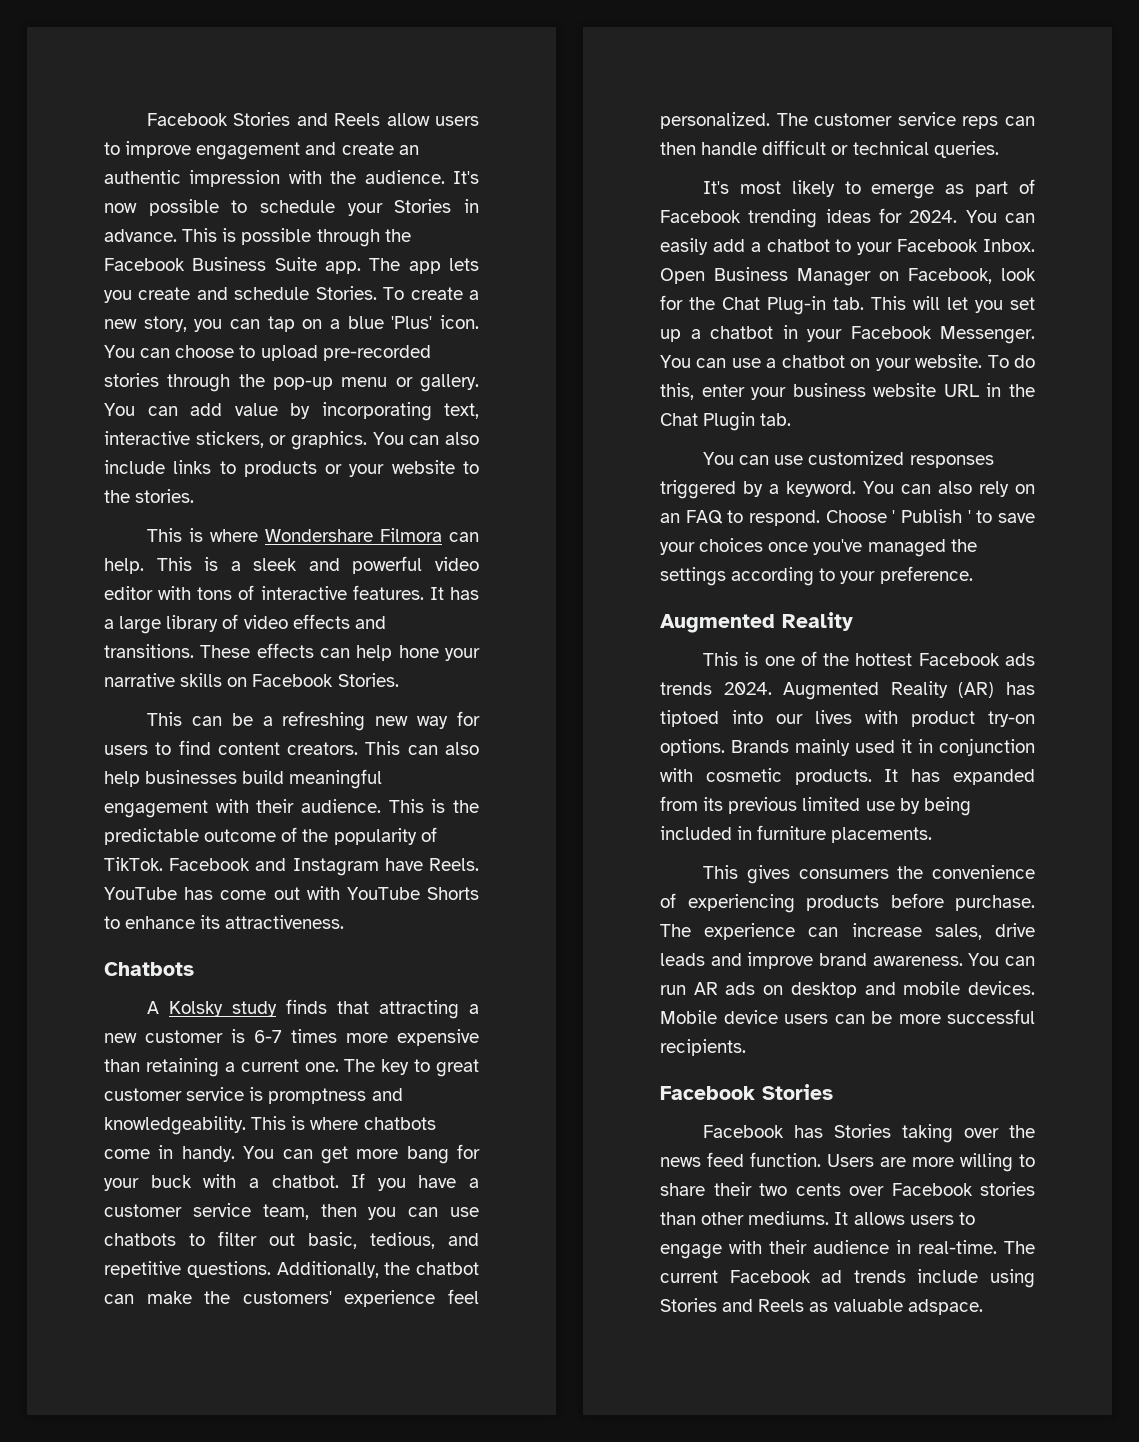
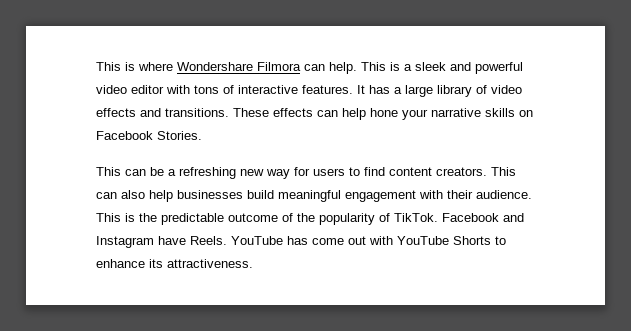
[147,112,479,126] [104,141,419,160] [104,170,479,187] [104,199,480,216] [104,228,411,247] [104,257,479,274] [104,286,479,303] [104,315,479,332] [104,345,431,361] [104,373,479,392] [104,402,479,421] [104,431,480,450] [104,460,479,477] [104,489,195,503] Facebook Stories and Reels allow users to improve engagement and create an authentic impression with the audience. It's now possible to schedule your Stories in advance. This is possible through the Facebook Business Suite app. The app lets you create and schedule Stories. To create a new story, you can tap on a blue 'Plus' icon. You can choose to upload pre-recorded stories through the pop-up menu or gallery. You can add value by incorporating text, interactive stickers, or graphics. You can also include links to products or your website to the stories. // -> (96, 66) none
[104,962,194,976] [147,999,479,1019] [104,1029,479,1046] [104,1058,479,1077] [104,1087,403,1104] [104,1116,436,1135] [104,1144,480,1164] [104,1173,479,1191] [104,1203,479,1220] [104,1231,479,1249] [104,1261,479,1278] [104,1289,479,1307] [660,112,1035,129] [660,140,999,158] [703,179,1035,199] [660,208,1035,228] [660,238,1035,255] [660,267,1036,286] [660,295,1035,315] [660,325,1035,344] [660,354,1035,371] [660,383,1035,400] [660,412,792,431] [703,451,994,468] [660,480,1035,499] [660,509,1035,526] [660,538,977,557] [660,566,973,586] [660,612,853,633] [703,651,1035,666] [660,681,1035,700] [660,710,1035,727] [660,738,1035,756] [660,768,1035,785] [660,796,971,816] [660,825,933,843] [703,865,1035,884] [660,893,1035,913] [660,923,1035,940] [660,952,1035,969] [660,981,1035,998] [660,1009,1035,1024] [660,1039,746,1056] [660,1084,833,1100] [703,1124,1035,1143] [660,1152,1035,1172] [660,1182,1035,1196] [660,1211,975,1225] [660,1240,1035,1259] [660,1269,1035,1288] [660,1298,983,1315] // Chatbots // A Kolsky study finds that attracting a new customer is 6-7 times more expensive than retaining a current one. The key to great customer service is promptness and knowledgeability. This is where chatbots come in handy. You can get more bang for your buck with a chatbot. If you have a customer service team, then you can use chatbots to filter out basic, tedious, and repetitive questions. Additionally, the chatbot can make the customers' experience feel personalized. The customer service reps can then handle difficult or technical queries. // It's most likely to emerge as part of Facebook trending ideas for 2024. You can easily add a chatbot to your Facebook Inbox. Open Business Manager on Facebook, look for the Chat Plug-in tab. This will let you set up a chatbot in your Facebook Messenger. You can use a chatbot on your website. To do this, enter your business website URL in the Chat Plugin tab. // You can use customized responses triggered by a keyword. You can also rely on an FAQ to respond. Choose ' Publish ' to save your choices once you've managed the settings according to your preference. // Augmented Reality // This is one of the hottest Facebook ads trends 2024. Augmented Reality (AR) has tiptoed into our lives with product try-on options. Brands mainly used it in conjunction with cosmetic products. It has expanded from its previous limited use by being included in furniture placements. // This gives consumers the convenience of experiencing products before purchase. The experience can increase sales, drive leads and improve brand awareness. You can run AR ads on desktop and mobile devices. Mobile device users can be more successful recipients. // Facebook Stories // Facebook has Stories taking over the news feed function. Users are more willing to share their two cents over Facebook stories than other mediums. It allows users to engage with their audience in real-time. The current Facebook ad trends include using Stories and Reels as valuable adspace. -> (253, 263) none

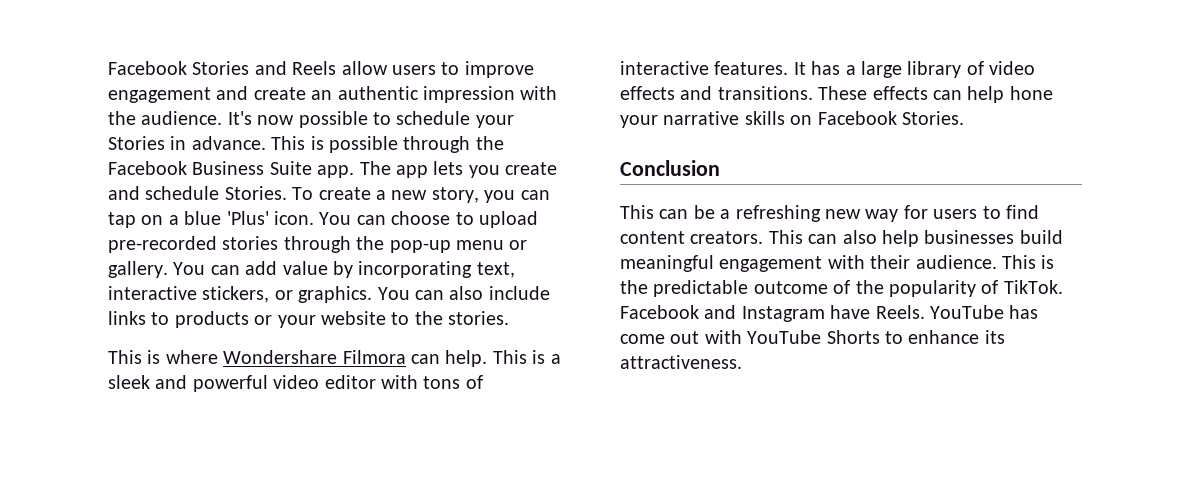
(96, 66) none -> [108,61,534,78] [108,86,558,103] [108,111,514,128] [108,136,504,153] [108,161,558,178] [108,186,550,203] [108,211,538,228] [108,236,528,253] [108,261,515,278] [108,286,550,303] [108,311,510,328] Facebook Stories and Reels allow users to improve engagement and create an authentic impression with the audience. It's now possible to schedule your Stories in advance. This is possible through the Facebook Business Suite app. The app lets you create and schedule Stories. To create a new story, you can tap on a blue 'Plus' icon. You can choose to upload pre-recorded stories through the pop-up menu or gallery. You can add value by incorporating text, interactive stickers, or graphics. You can also include links to products or your website to the stories. //
(202, 135) none -> [620,160,720,176] // Conclusion

